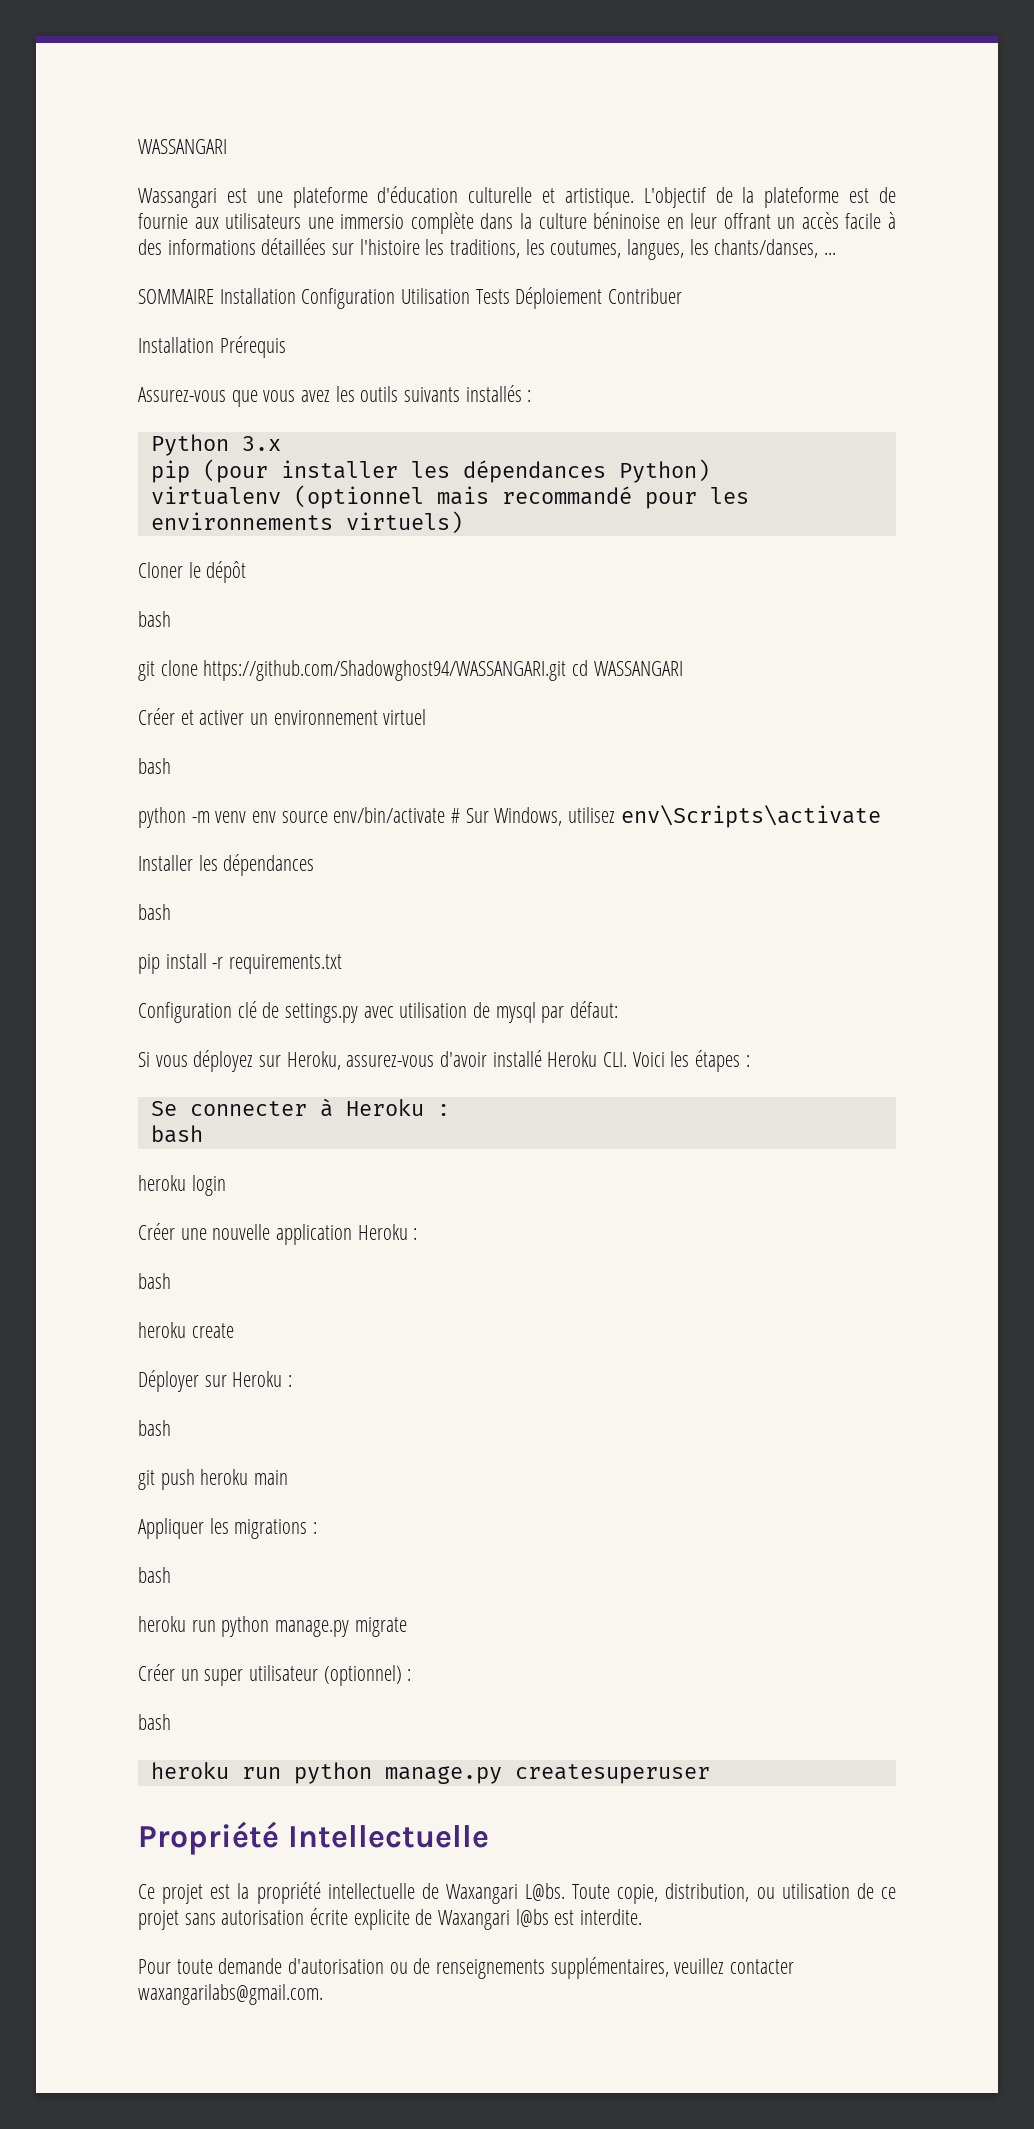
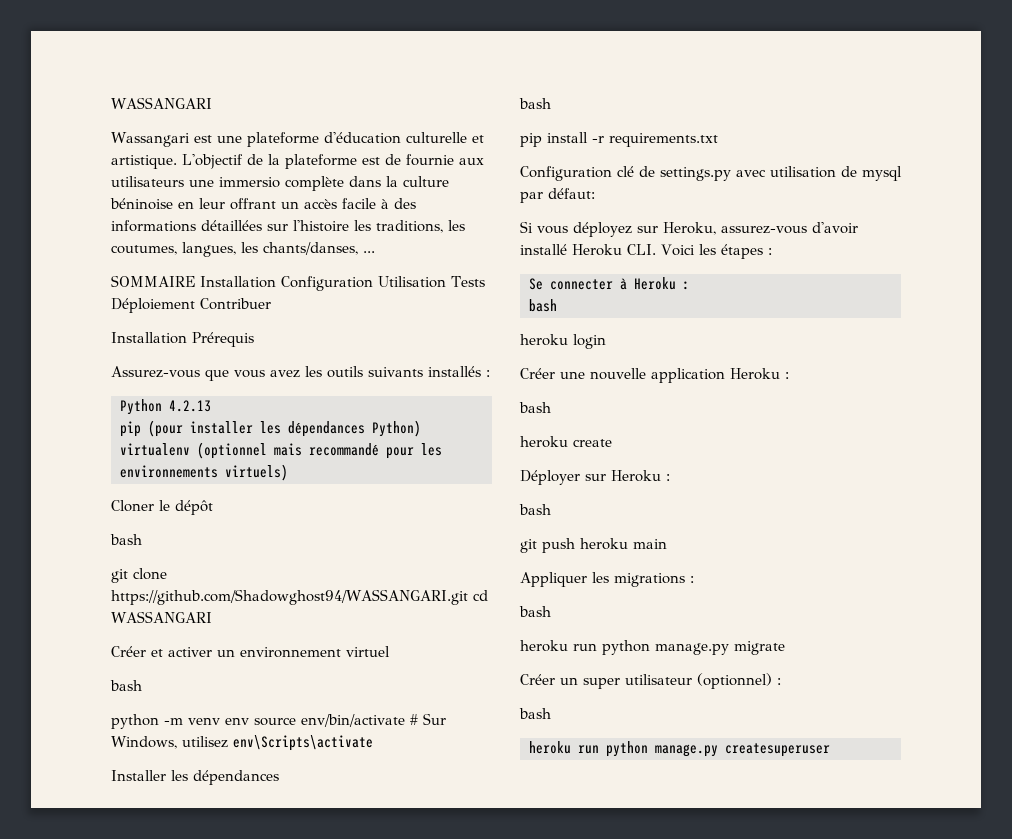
[241,436,281,451] 3.x -> [169,400,211,412] 4.2.13
[138,1821,489,1855] [138,1882,896,1904] [138,1908,643,1930] [138,1957,795,1979] [138,1984,323,2005] // Propriété Intellectuelle // Ce projet est la propriété intellectuelle de Waxangari L@bs. Toute copie, distribution, ou utilisation de ce projet sans autorisation écrite explicite de Waxangari l@bs est interdite. // Pour toute demande d'autorisation ou de renseignements supplémentaires, veuillez contacter waxangarilabs@gmail.com. -> (830, 750) none

